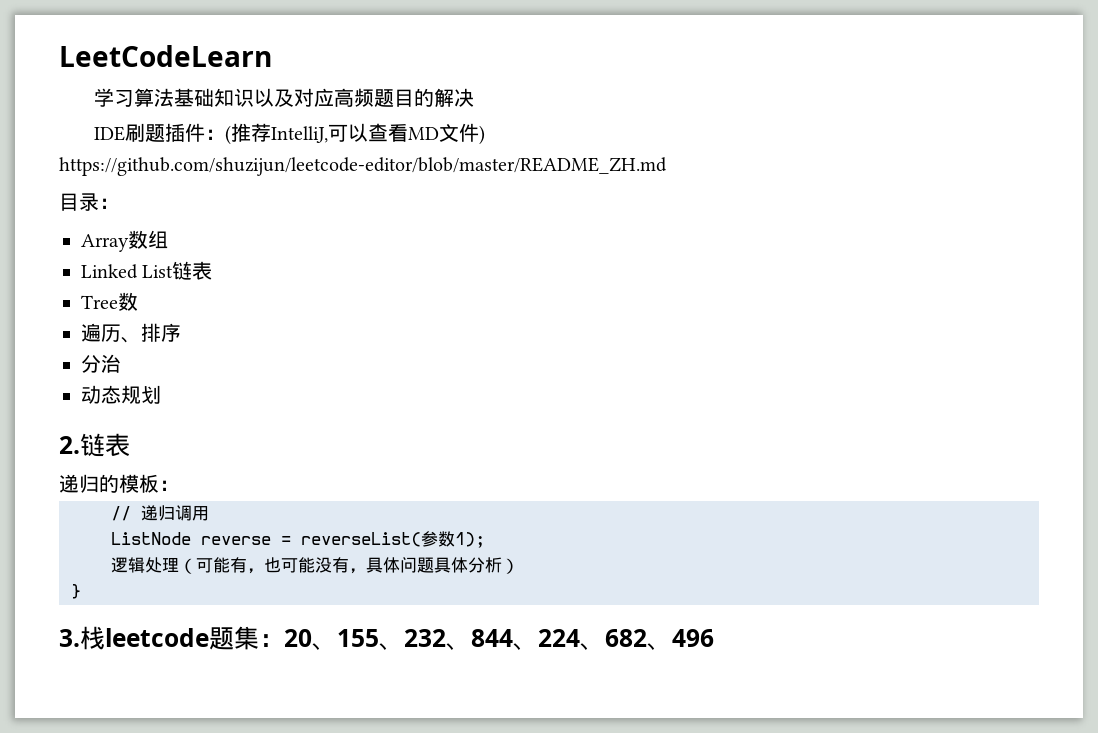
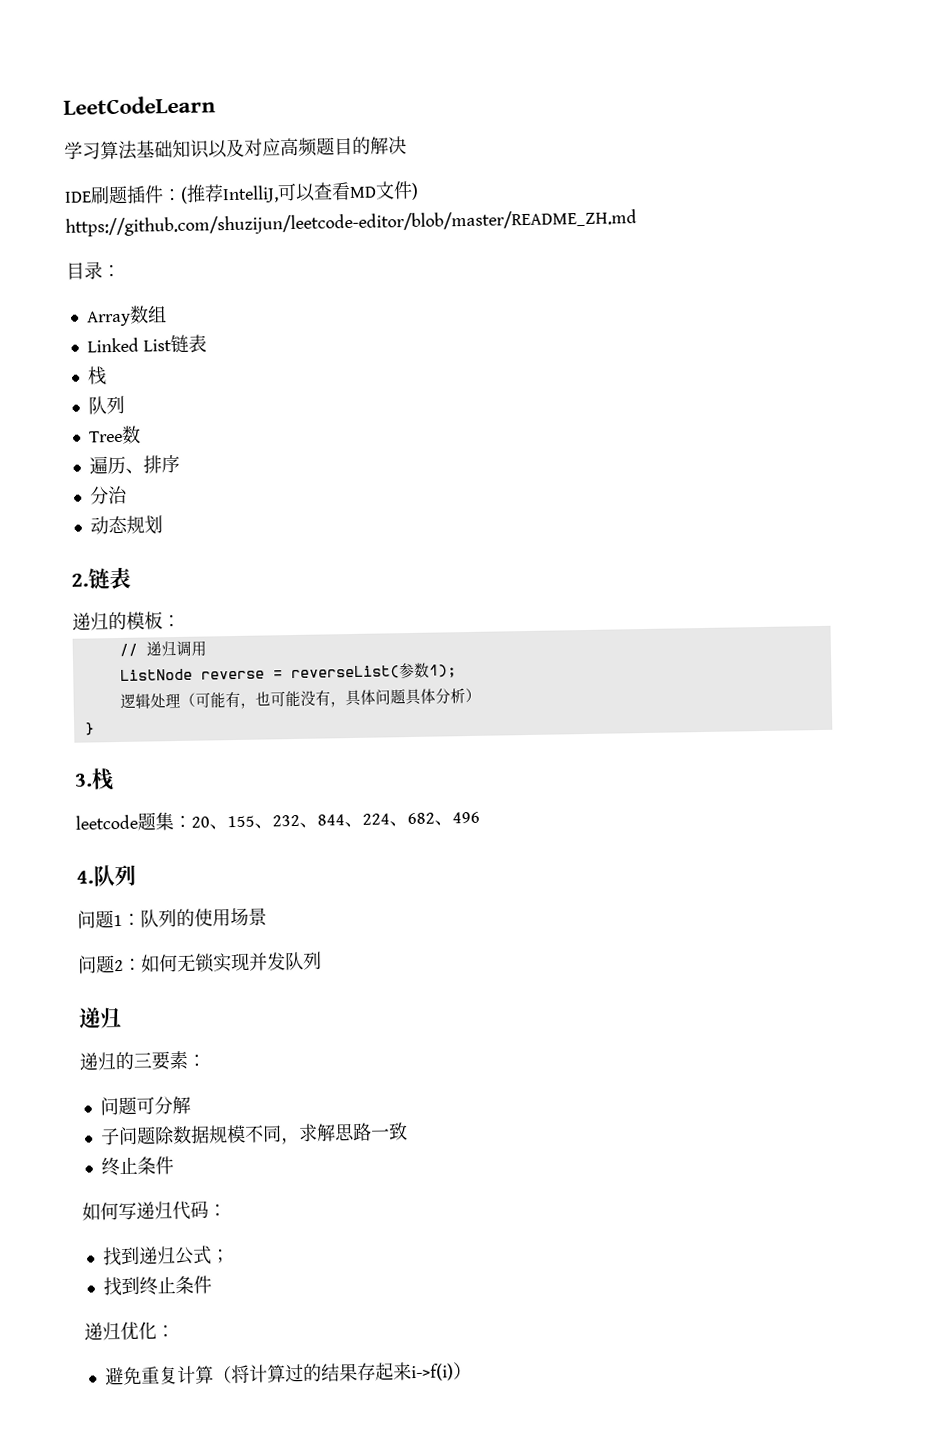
(213, 270) none -> [86,366,107,386] [87,395,125,415] // 栈 // 队列
(105, 638) none -> (114, 779) //
(714, 638) none -> [76,864,136,887] [77,907,267,929] [78,951,322,974] [78,1007,122,1029] [79,1050,206,1071] [99,1095,191,1116] [99,1122,408,1146] [100,1156,174,1177] [82,1200,227,1221] [102,1245,230,1267] [102,1275,212,1297] [84,1321,175,1341] [104,1362,472,1386] // 4.队列 // 问题1：队列的使用场景 // 问题2：如何无锁实现并发队列 // 递归 // 递归的三要素： // 问题可分解 // 子问题除数据规模不同，求解思路一致 // 终止条件 // 如何写递归代码： // 找到递归公式； // 找到终止条件 // 递归优化： // 避免重复计算（将计算过的结果存起来i->f(i)）

